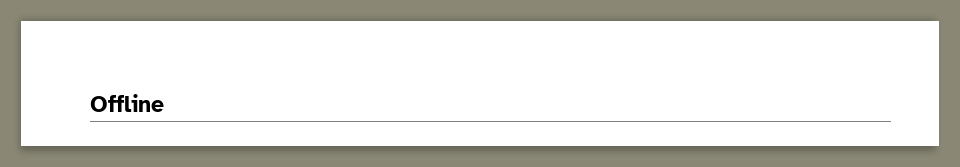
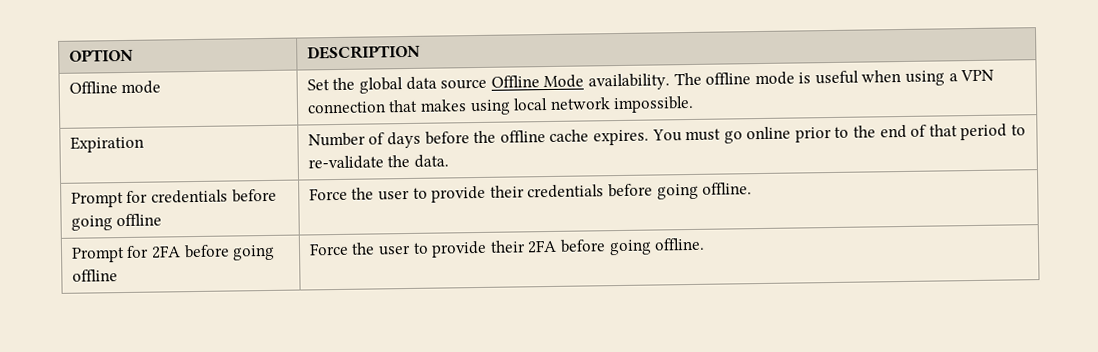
[90,94,164,112] Offline -> [68,48,134,62] [306,44,421,60] [68,80,162,95] [306,69,995,94] [306,95,695,116] [69,135,144,153] [307,123,1027,149] [307,154,449,170] [70,188,277,208] [70,213,163,231] [308,182,753,203] [70,244,276,263] [71,269,118,282] [308,237,706,258] OPTION | DESCRIPTION // Offline mode | Set the global data source Offline Mode availability. The offline mode is useful when using a VPN connection that makes using local network impossible. // Expiration | Number of days before the offline cache expires. You must go online prior to the end of that period to re-validate the data. // Prompt for credentials before going offline | Force the user to provide their credentials before going offline. // Prompt for 2FA before going offline | Force the user to provide their 2FA before going offline.

